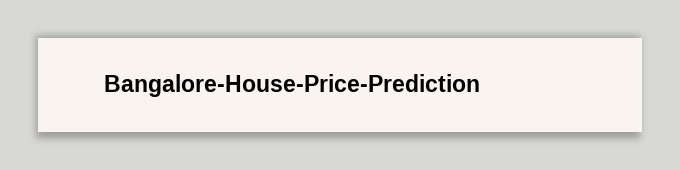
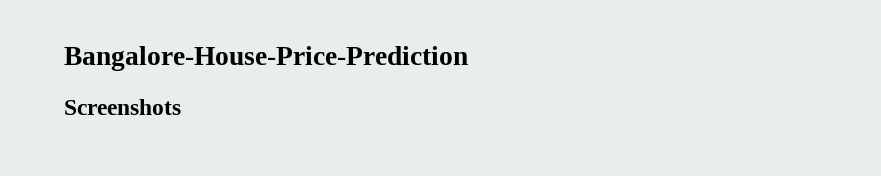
(480, 85) none -> [64,99,181,115] // Screenshots

